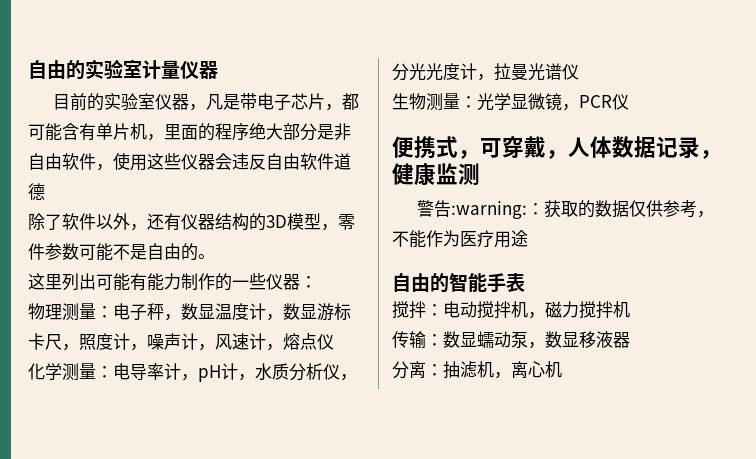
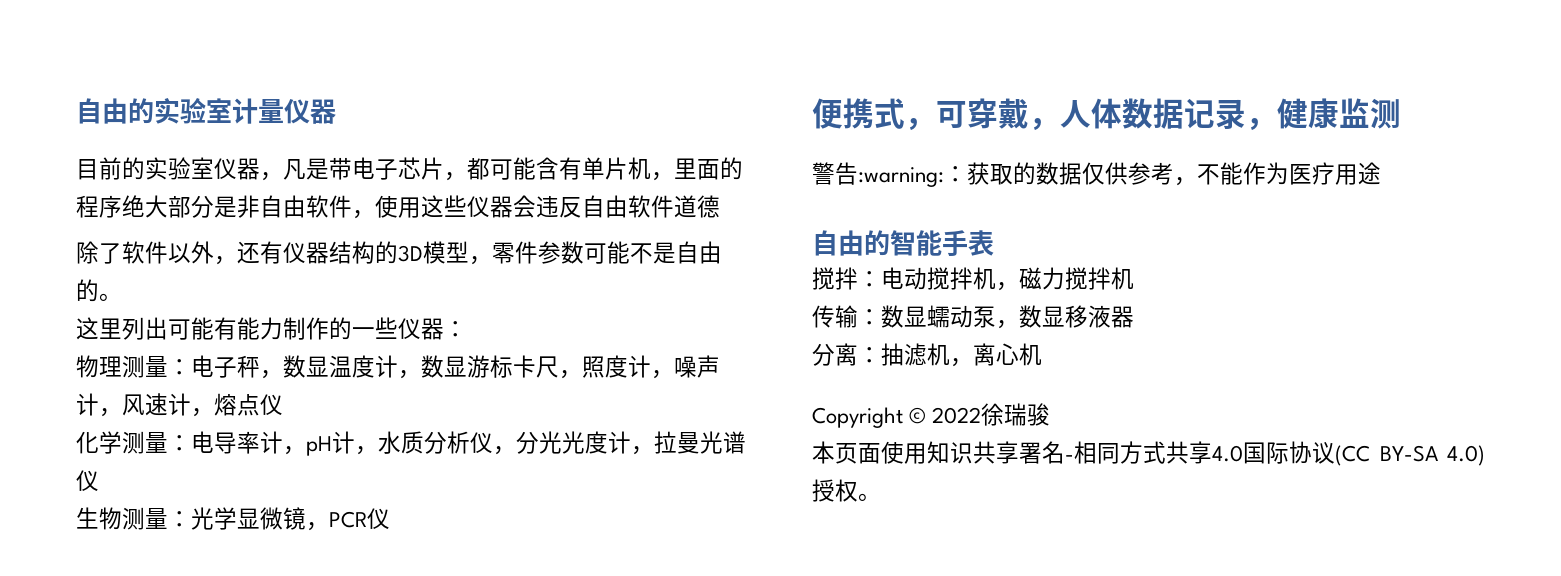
(562, 369) none -> [812,403,1051,428] [812,441,1485,466] [812,479,881,502] // Copyright © 2022徐瑞骏 // 本页面使用知识共享署名-相同方式共享4.0国际协议(CC BY-SA 4.0)授权。

